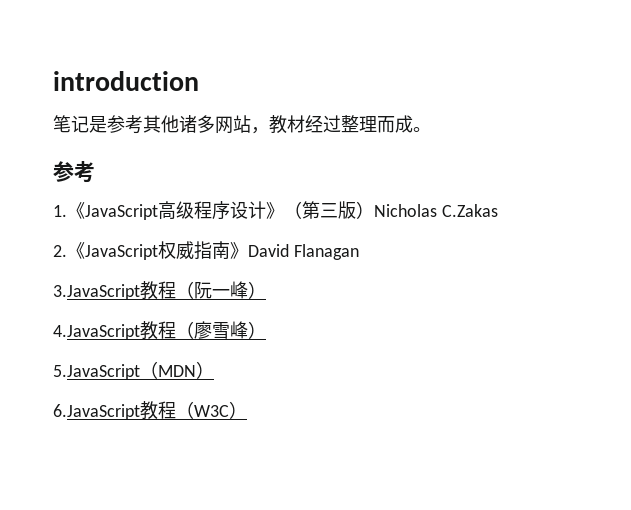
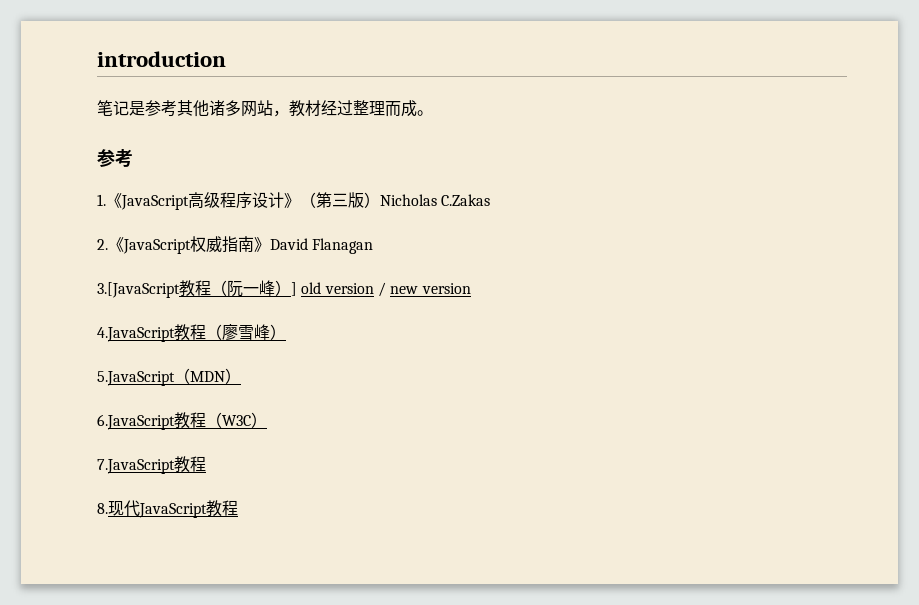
[53,284,140,300] 3.JavaScript -> [97,282,180,298] 3.[JavaScript
(266, 290) none -> [291,282,471,297] ] old version / new version
(247, 410) none -> [97,456,206,474] [97,500,238,518] // 7.JavaScript教程 // 8.现代JavaScript教程

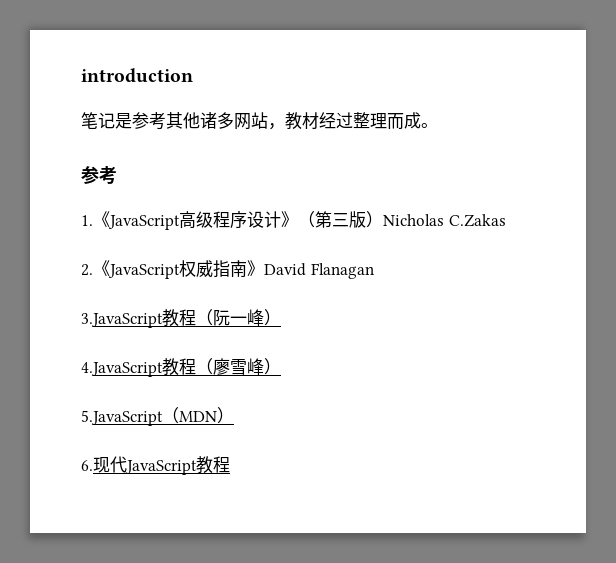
[97,282,180,298] 3.[JavaScript -> [81,313,163,328] 3.JavaScript
[291,282,471,297] ] old version / new version -> (281, 317) none
[97,412,267,430] [97,456,206,474] [97,503,108,514] 6.JavaScript教程（W3C） // 7.JavaScript教程 // 8. -> [81,460,93,471] 6.

